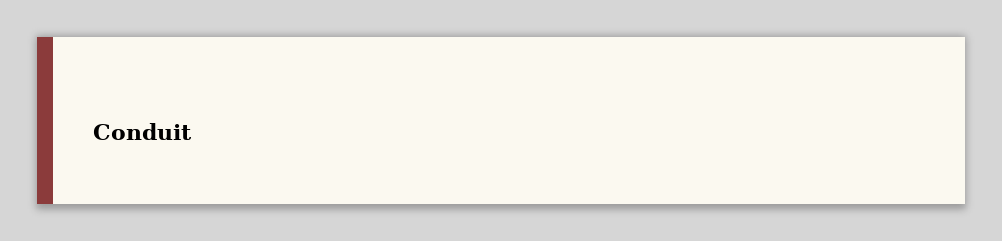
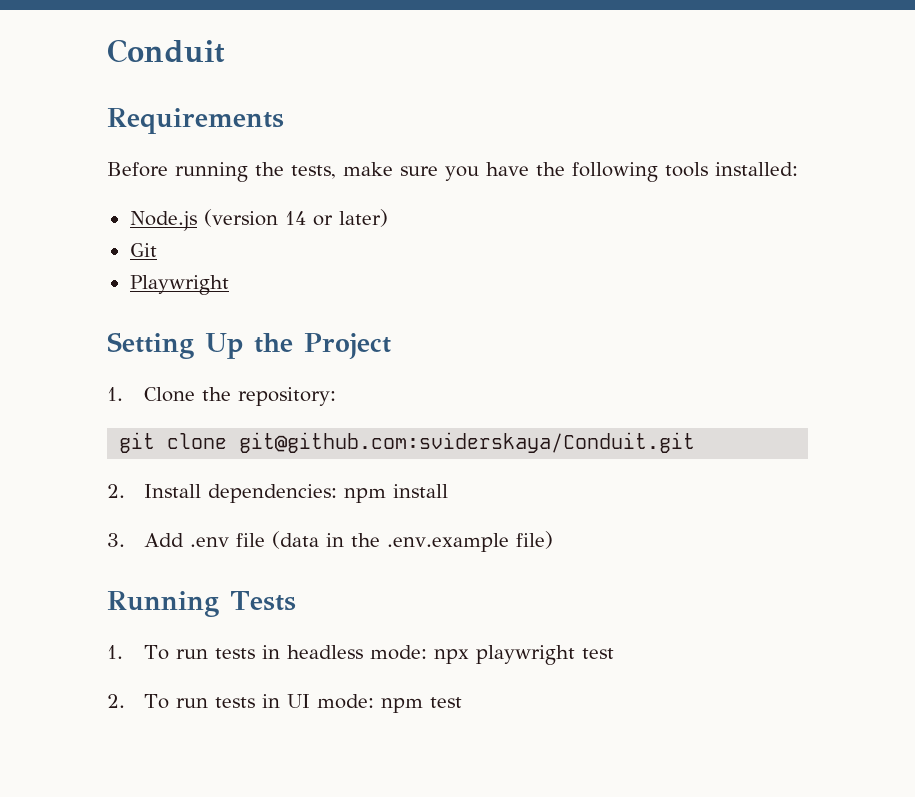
(192, 131) none -> [107,108,284,134] [107,162,798,182] [129,209,388,231] [129,243,157,257] [129,275,229,295] [107,332,391,359] [107,387,337,406] [119,432,696,453] [107,484,449,503] [107,531,554,552] [107,591,296,617] [107,645,615,665] [107,694,463,713] // Requirements // Before running the tests, make sure you have the following tools installed: // Node.js (version 14 or later) // Git // Playwright // Setting Up the Project // 1. Clone the repository: // git clone git@github.com:sviderskaya/Conduit.git // 2. Install dependencies: npm install // 3. Add .env file (data in the .env.example file) // Running Tests // 1. To run tests in headless mode: npx playwright test // 2. To run tests in UI mode: npm test

